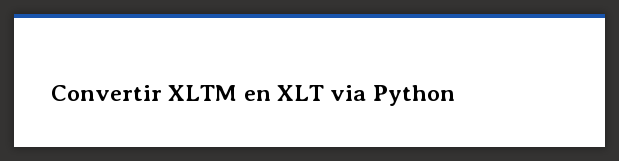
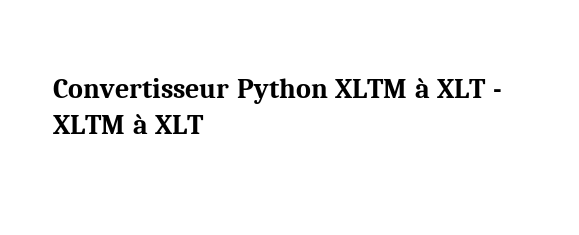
[51,85,455,106] Convertir XLTM en XLT via Python -> [53,78,502,104] [53,114,205,134] Convertisseur Python XLTM à XLT - XLTM à XLT

